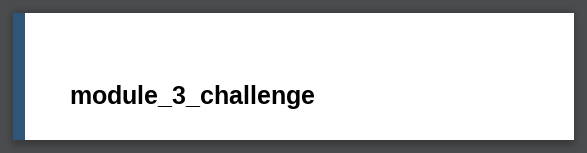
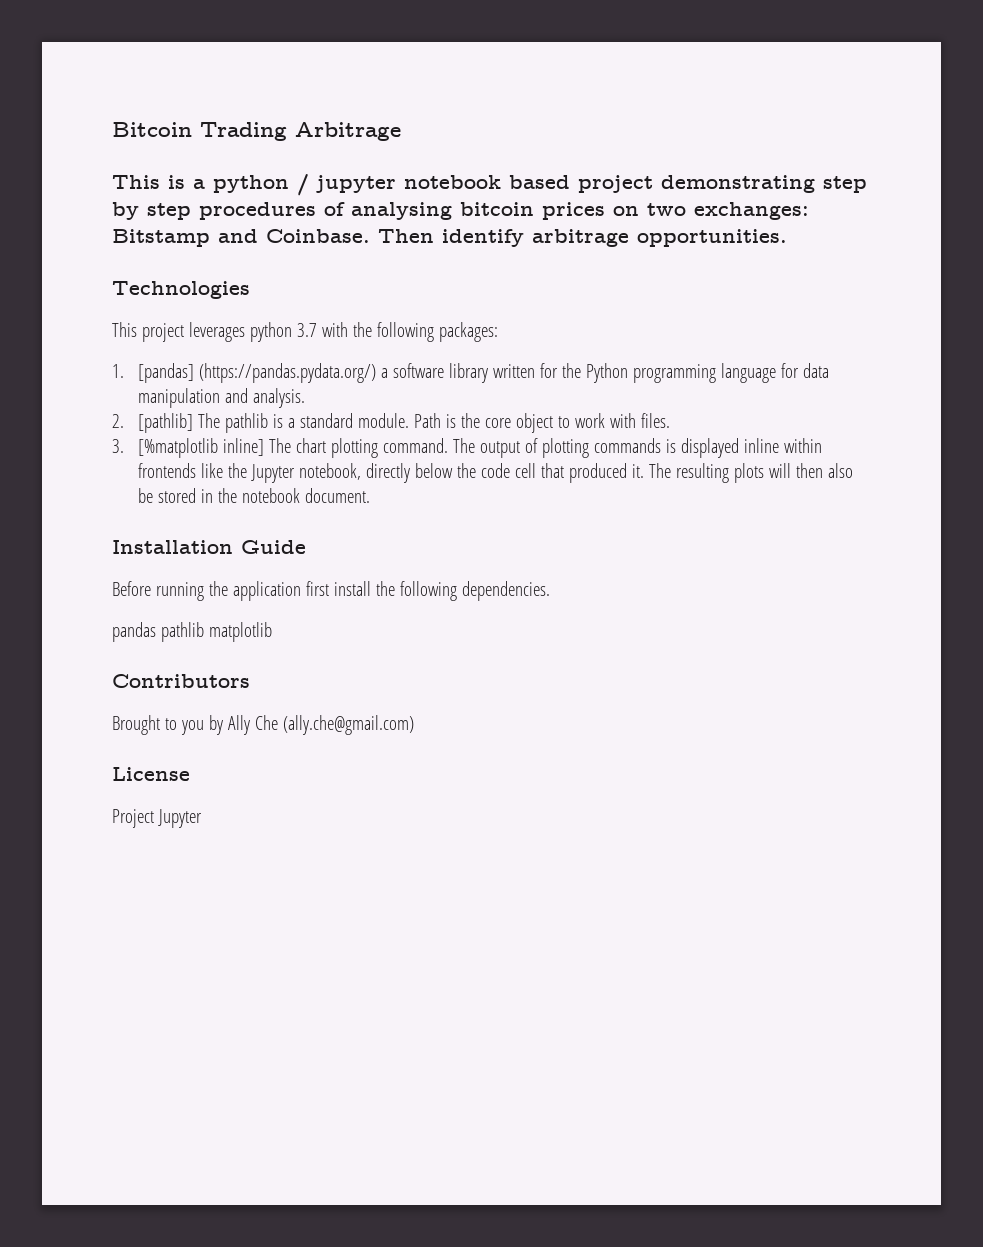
[70,85,315,109] module_3_challenge -> [112,122,401,141] [112,174,867,196] [112,202,809,220] [112,229,787,247] [112,281,250,299] [112,322,498,342] [112,363,829,383] [137,388,305,408] [112,413,670,433] [112,438,822,458] [137,463,853,483] [137,488,370,503] [112,540,306,554] [112,581,550,601] [112,622,272,642] [112,674,250,688] [112,715,414,735] [112,767,190,781] [112,809,202,828] Bitcoin Trading Arbitrage // This is a python / jupyter notebook based project demonstrating step by step procedures of analysing bitcoin prices on two exchanges: Bitstamp and Coinbase. Then identify arbitrage opportunities. // Technologies // This project leverages python 3.7 with the following packages: // 1. [pandas] (https://pandas.pydata.org/) a software library written for the Python programming language for data manipulation and analysis. // 2. [pathlib] The pathlib is a standard module. Path is the core object to work with files. // 3. [%matplotlib inline] The chart plotting command. The output of plotting commands is displayed inline within frontends like the Jupyter notebook, directly below the code cell that produced it. The resulting plots will then also be stored in the notebook document. // Installation Guide // Before running the application first install the following dependencies. // pandas pathlib matplotlib // Contributors // Brought to you by Ally Che (ally.che@gmail.com) // License // Project Jupyter

